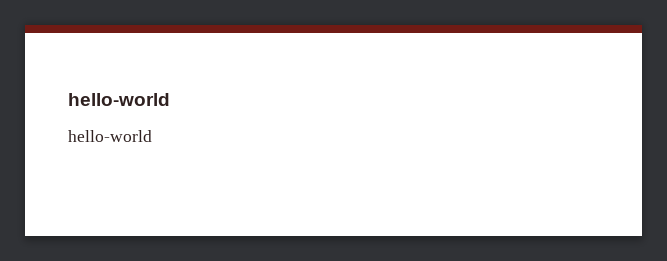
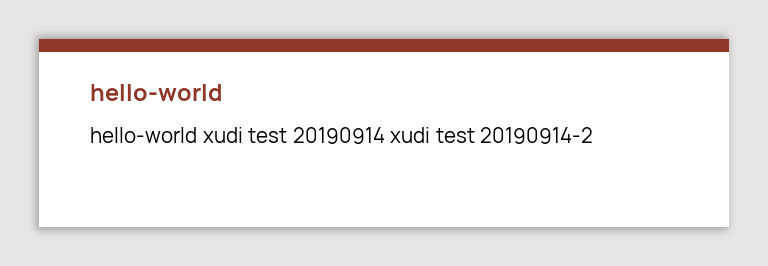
(152, 136) none -> [202,127,594,144] xudi test 20190914 xudi test 20190914-2

